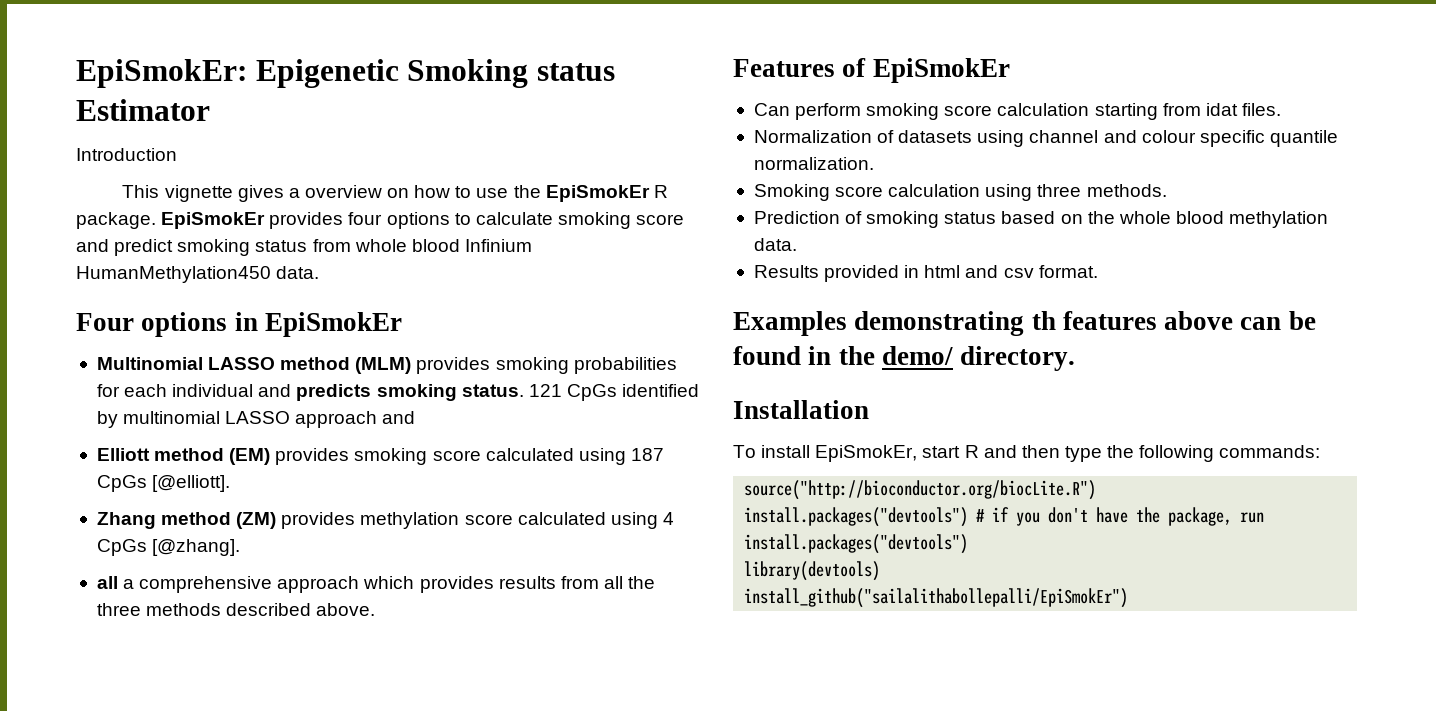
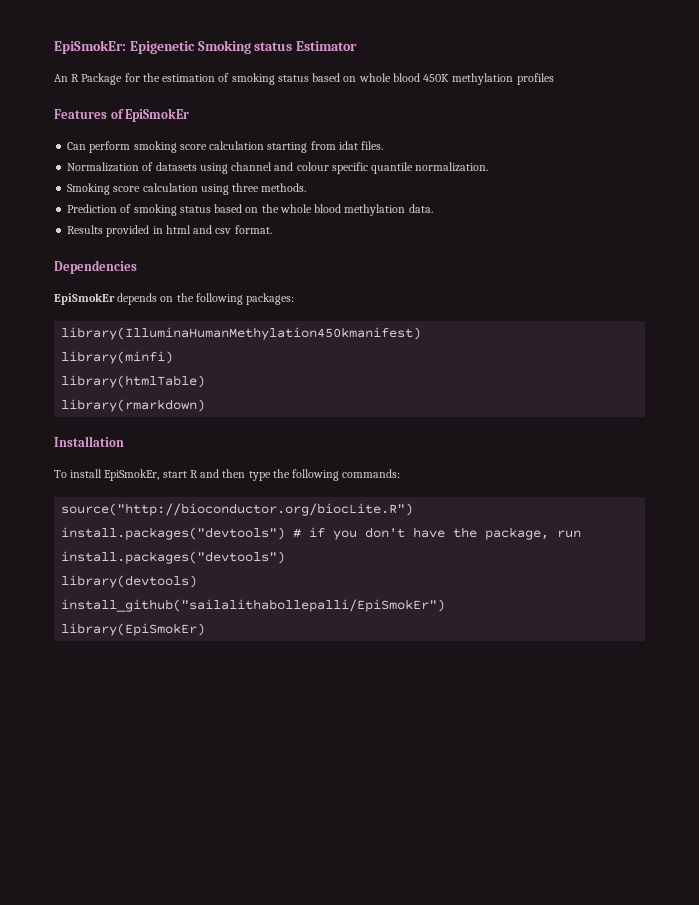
[76,148,177,161] [122,185,668,202] [76,212,685,229] [76,239,532,256] [76,266,320,283] [76,312,402,337] [96,357,677,374] [96,384,700,401] [96,411,416,428] [96,448,664,465] [96,475,231,492] [96,512,674,529] [96,539,241,556] [96,576,656,593] [96,603,376,616] Introduction // This vignette gives a overview on how to use the EpiSmokEr R package. EpiSmokEr provides four options to calculate smoking score and predict smoking status from whole blood Infinium HumanMethylation450 data. // Four options in EpiSmokEr // Multinomial LASSO method (MLM) provides smoking probabilities for each individual and predicts smoking status. 121 CpGs identified by multinomial LASSO approach and // Elliott method (EM) provides smoking score calculated using 187 CpGs [@elliott]. // Zhang method (ZM) provides methylation score calculated using 4 CpGs [@zhang]. // all a comprehensive approach which provides results from all the three methods described above. -> [54,73,554,85] An R Package for the estimation of smoking status based on whole blood 450K methylation profiles
[733,311,1316,336] [733,346,1076,371] Examples demonstrating th features above can be found in the demo/ directory. -> [54,260,137,274] [54,293,295,305] [61,327,422,340] [61,351,174,364] [61,375,206,388] [61,399,206,412] Dependencies // EpiSmokEr depends on the following packages: // library(IlluminaHumanMethylation450kmanifest) // library(minfi) // library(htmlTable) // library(rmarkdown)
(1129, 598) none -> [61,623,206,636] // library(EpiSmokEr)

